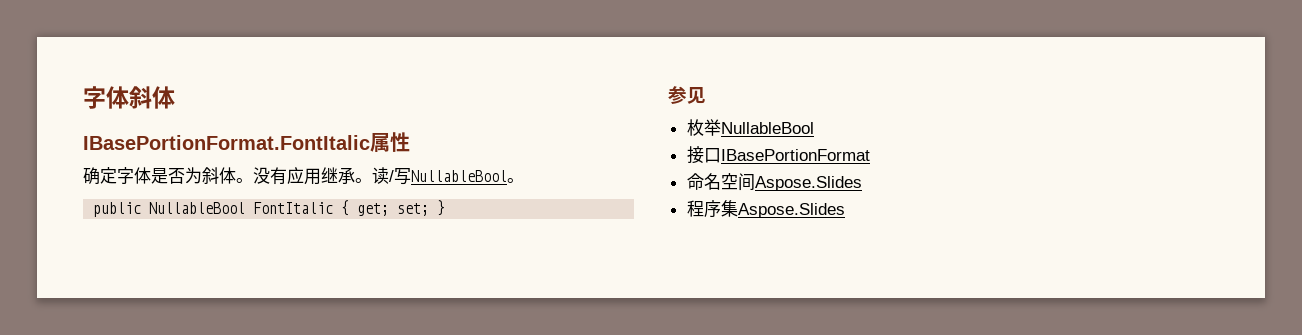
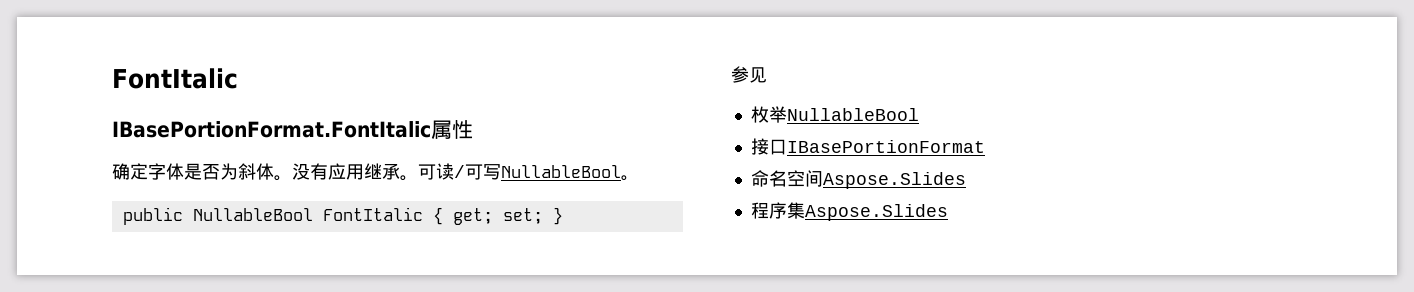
[83,86,175,109] 字体斜体 -> [112,68,238,89] FontItalic
[372,167,394,184] 读/ -> [418,163,483,180] 可读/可

